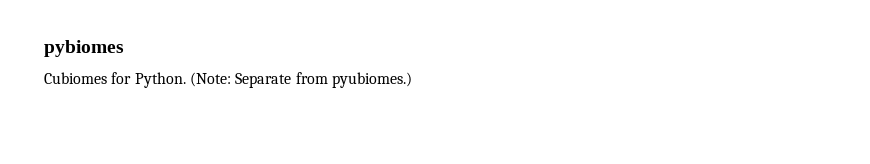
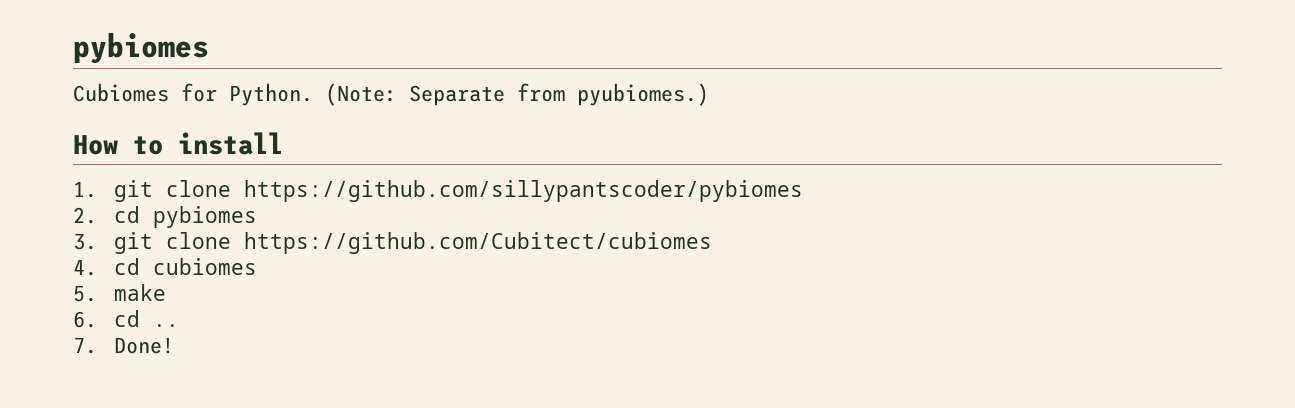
(412, 80) none -> [73,132,283,155] [73,180,804,202] [73,206,258,228] [73,232,713,254] [73,258,258,276] [73,284,167,302] [73,310,180,328] [73,337,175,354] // How to install // 1. git clone https://github.com/sillypantscoder/pybiomes // 2. cd pybiomes // 3. git clone https://github.com/Cubitect/cubiomes // 4. cd cubiomes // 5. make // 6. cd .. // 7. Done!

